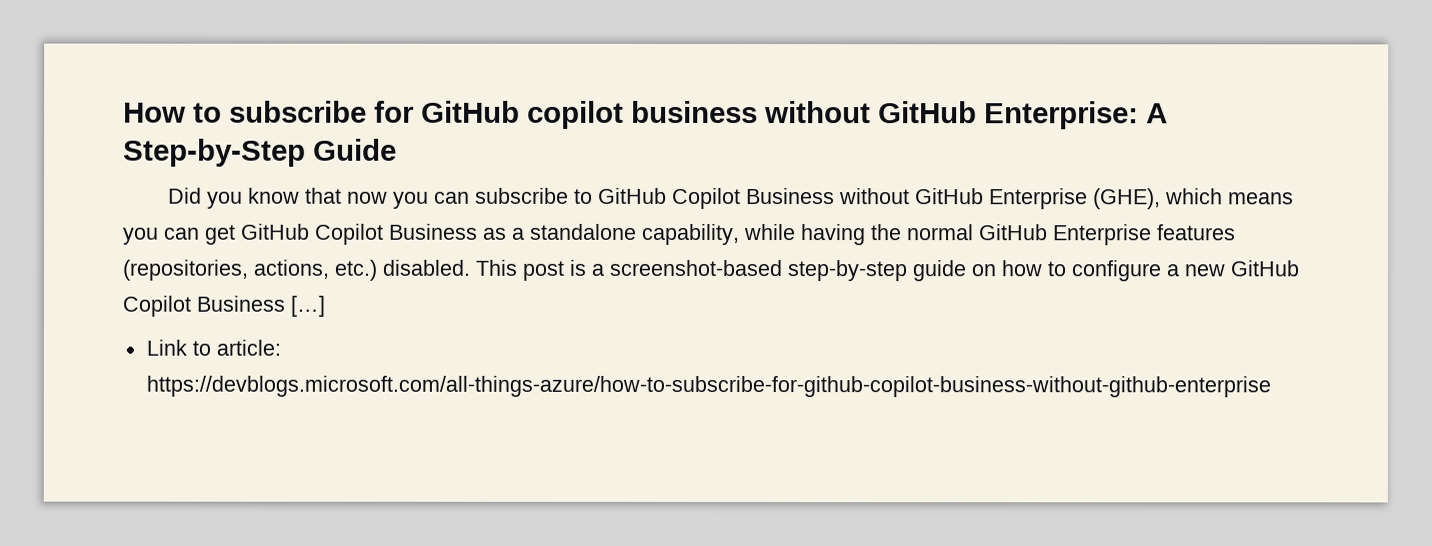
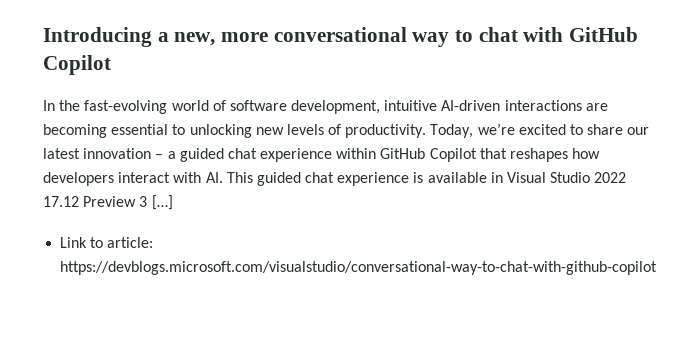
[123,100,1168,130] [123,138,397,167] [167,187,1294,210] [123,223,1236,246] [122,259,1300,282] [122,295,285,317] How to subscribe for GitHub copilot business without GitHub Enterprise: A Step-by-Step Guide // Did you know that now you can subscribe to GitHub Copilot Business without GitHub Enterprise (GHE), which means you can get GitHub Copilot Business as a standalone capability, while having the normal GitHub Enterprise features (repositories, actions, etc.) disabled. This post is a screenshot-based step-by-step guide on how to configure a new GitHub Copilot Business -> [43,27,639,47] [43,55,111,75] [43,100,608,114] [43,123,650,138] [43,148,601,162] [43,172,627,186] [43,196,148,207] Introducing a new, more conversational way to chat with GitHub Copilot // In the fast-evolving world of software development, intuitive AI-driven interactions are becoming essential to unlocking new levels of productivity. Today, we’re excited to share our latest innovation – a guided chat experience within GitHub Copilot that reshapes how developers interact with AI. This guided chat experience is available in Visual Studio 2022 17.12 Preview 3
[145,375,1271,398] https://devblogs.microsoft.com/all-things-azure/how-to-subscribe-for-github-copilot-business-without-github-enterprise -> [60,261,658,275] https://devblogs.microsoft.com/visualstudio/conversational-way-to-chat-with-github-copilot

